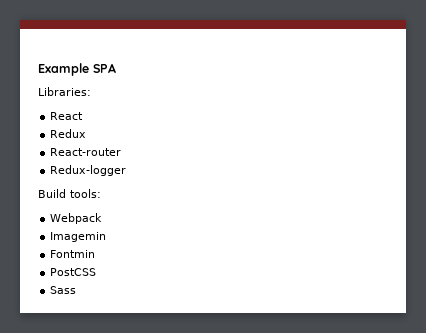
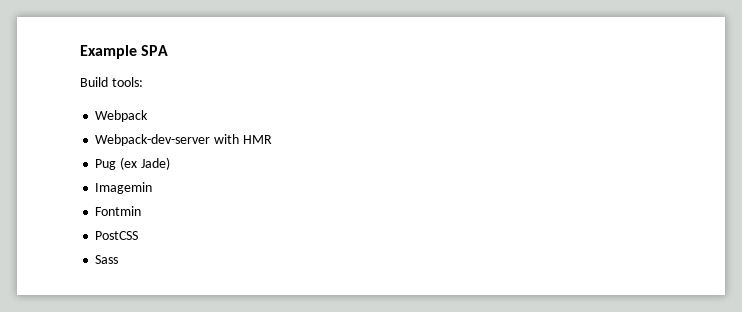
[38,87,91,96] [50,112,84,120] [50,129,87,138] [50,148,122,156] [50,165,127,176] [38,189,101,198] [50,213,103,224] Libraries: // React // Redux // React-router // Redux-logger // Build tools: // Webpack -> [80,77,143,87] [95,110,149,122] [95,134,272,146] [95,157,170,170] Build tools: // Webpack // Webpack-dev-server with HMR // Pug (ex Jade)

